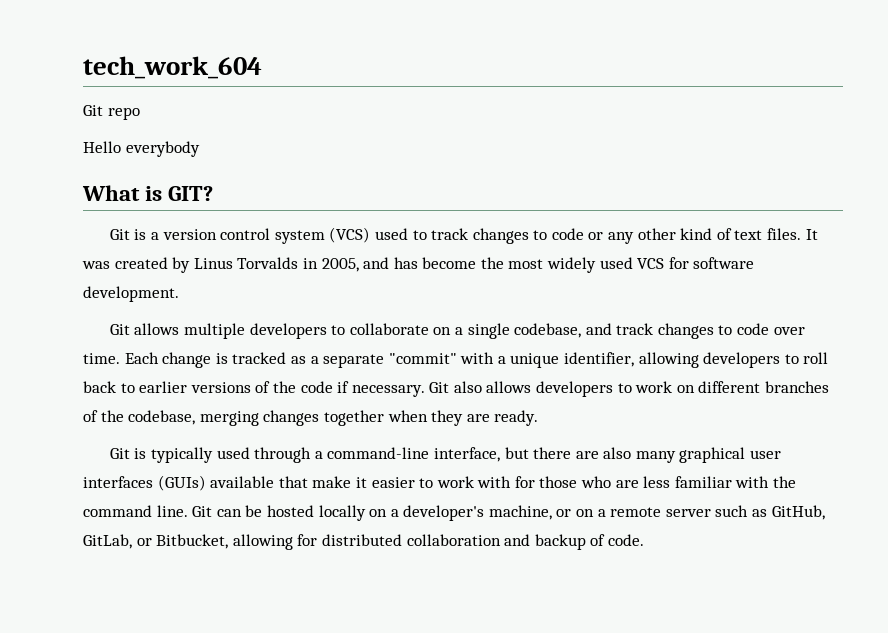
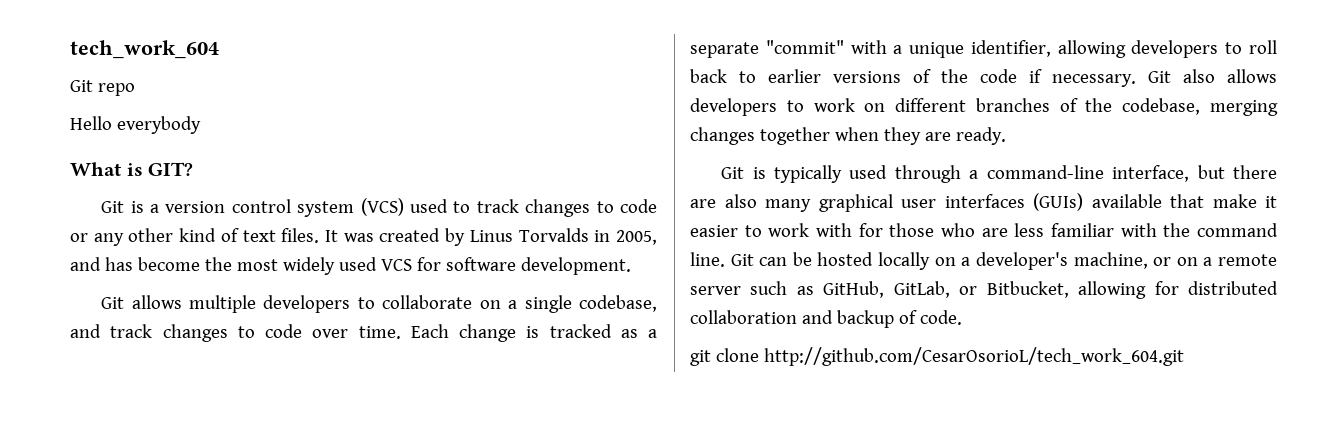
(644, 540) none -> [690,347,1184,366] // git clone http://github.com/CesarOsorioL/tech_work_604.git

